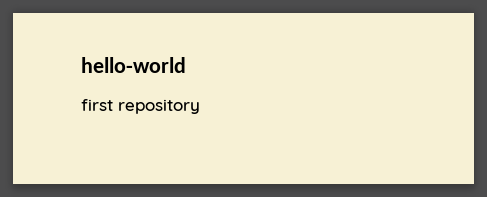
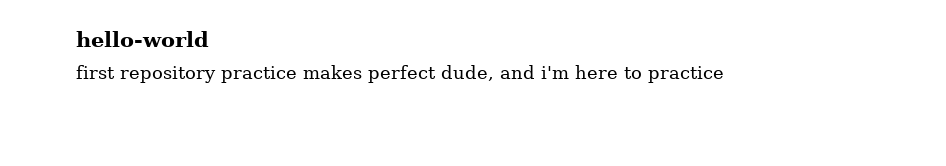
(200, 106) none -> [221,65,724,83] practice makes perfect dude, and i'm here to practice

